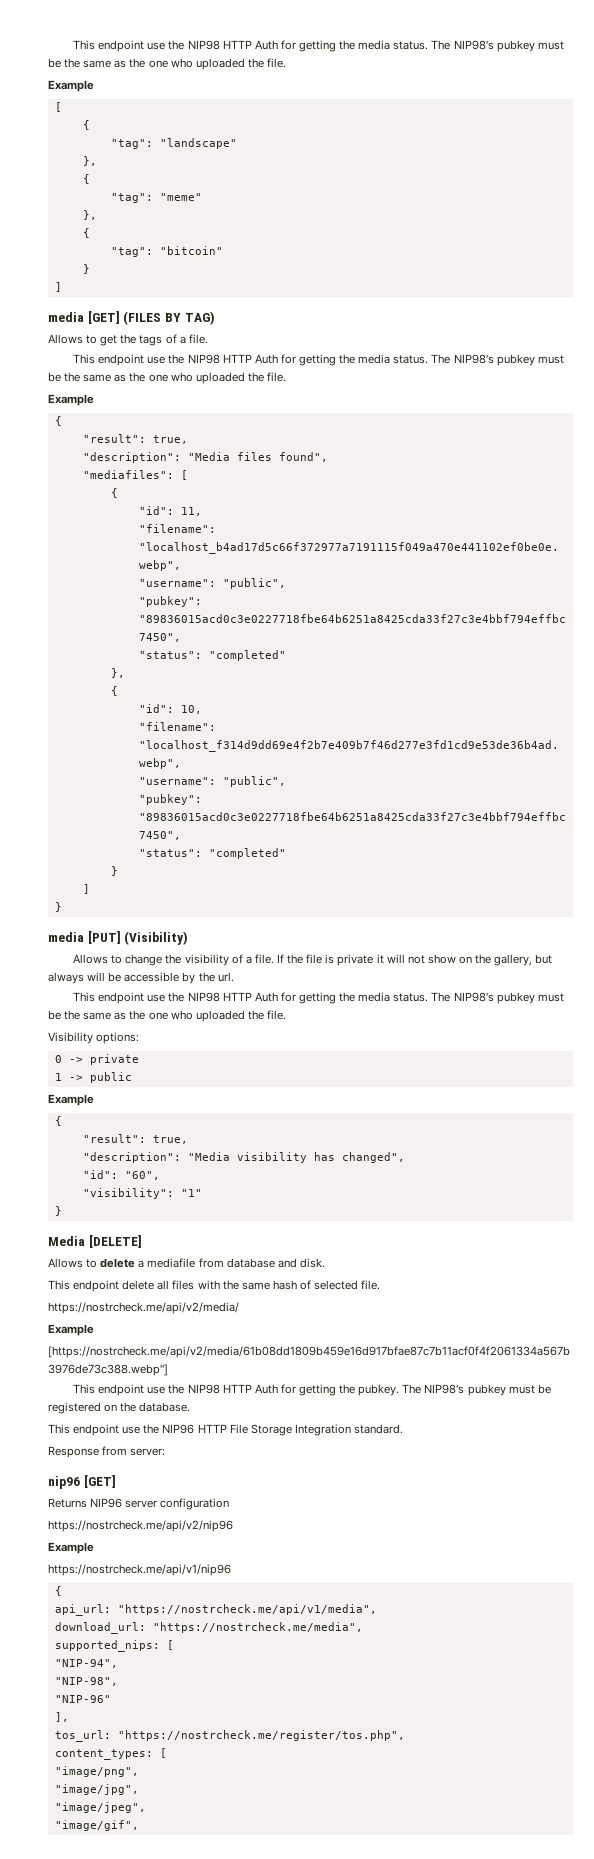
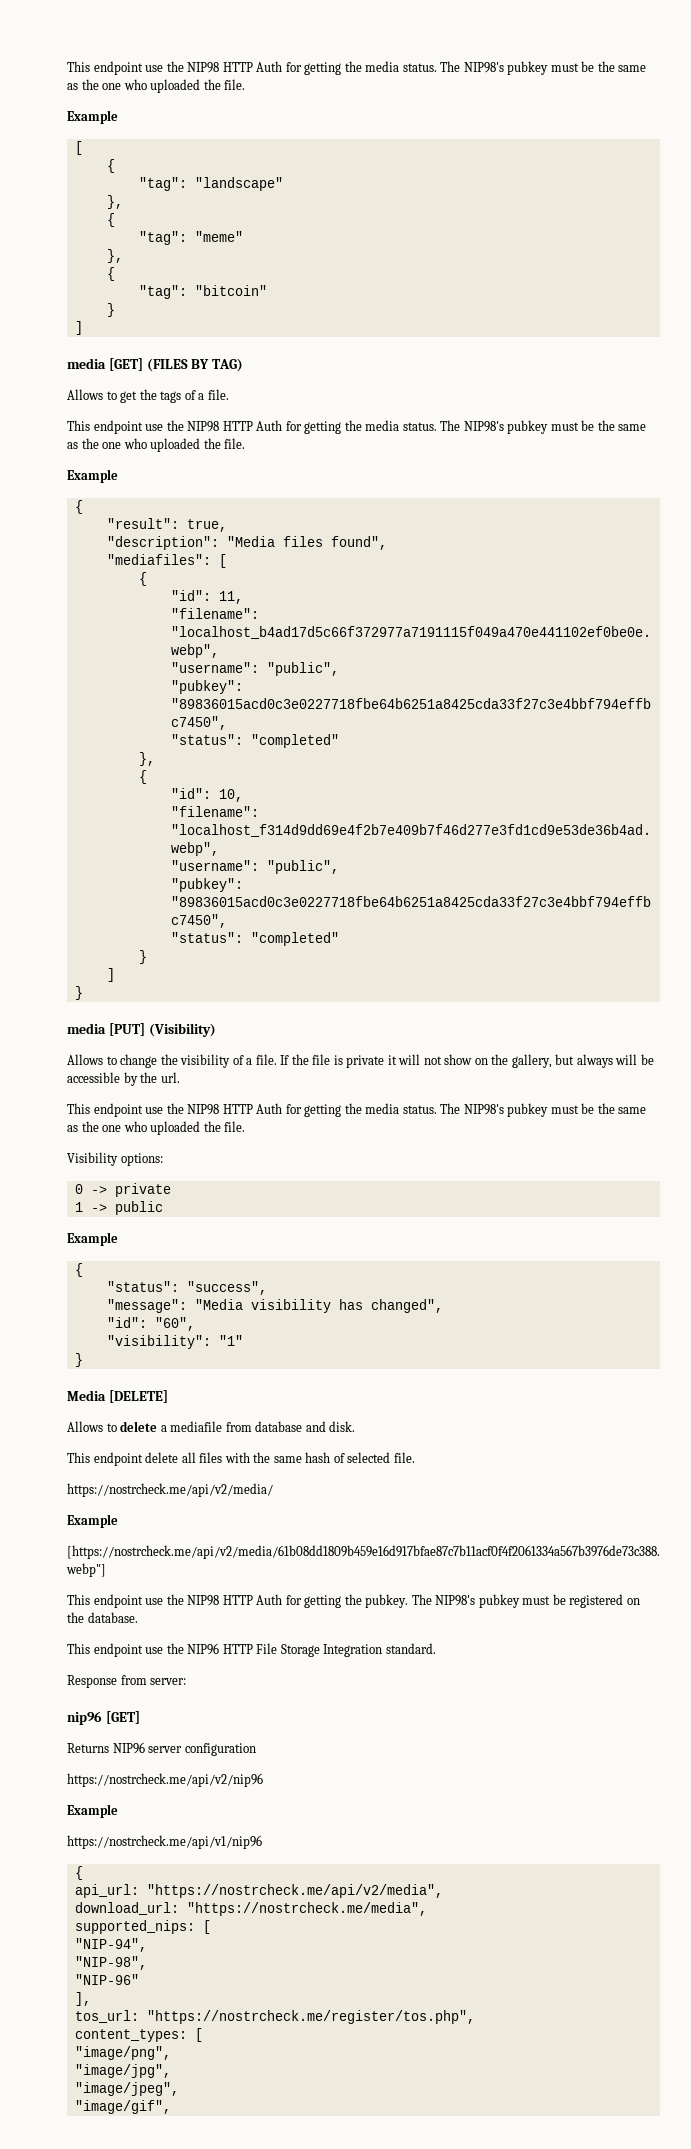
[82,1134,188,1144] [82,1152,181,1163] "result": true, // "description": -> [106,1281,267,1295] [106,1299,187,1313] "status": "success", // "message":
[117,1604,377,1615] "https://nostrcheck.me/api/v1/media", -> [146,1884,443,1898] "https://nostrcheck.me/api/v2/media",

